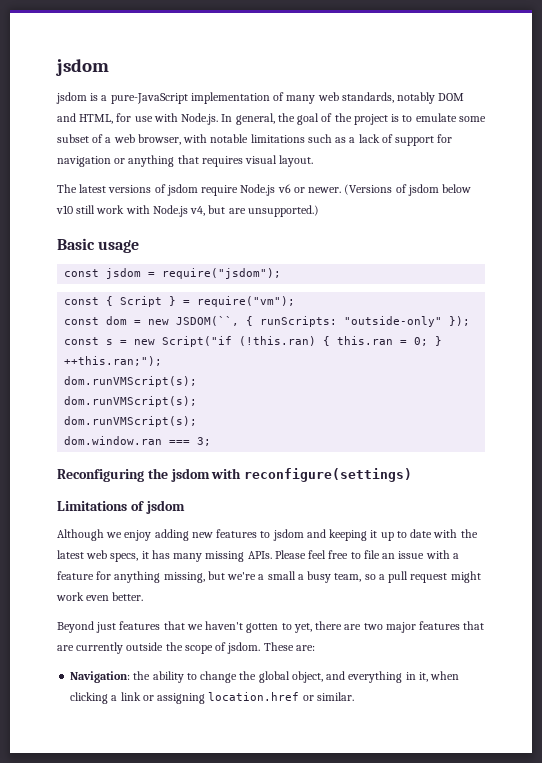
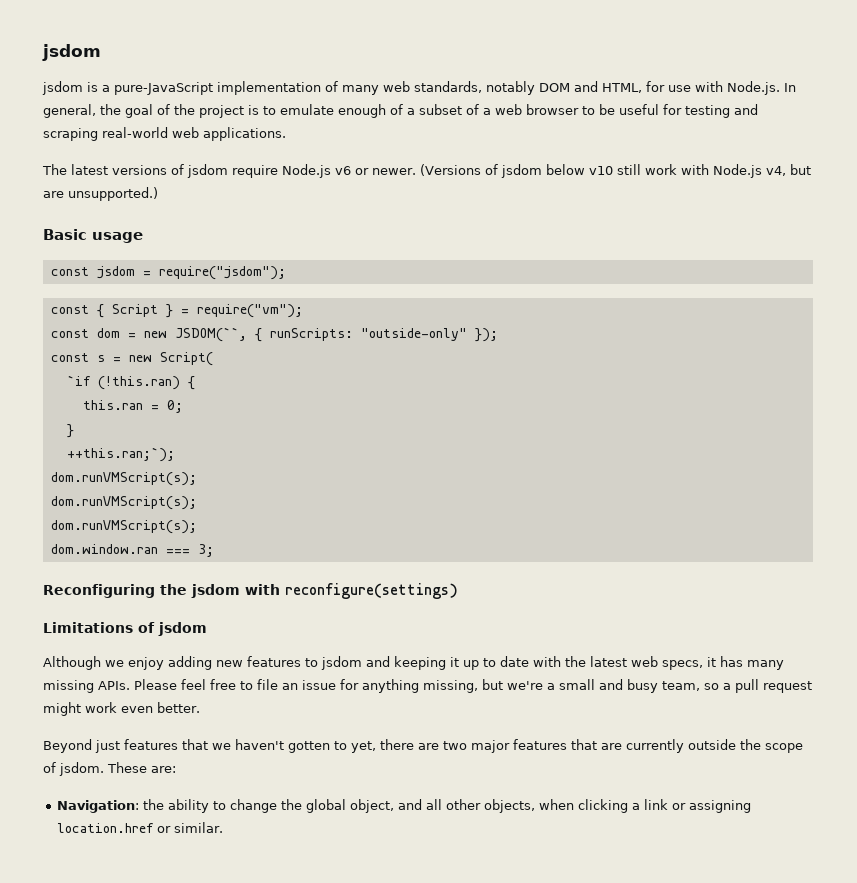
[458,116,486,122] some -> [338,104,415,118] enough of a
[137,134,453,146] [57,155,314,167] browser, with notable limitations such as a lack of support for navigation or anything that requires visual layout. -> [526,104,758,118] [43,127,286,141] browser to be useful for testing and scraping real-world web applications.
[162,336,233,347] Script("if -> [159,352,213,366] [66,375,91,386] Script( // `if
(331, 341) none -> (195, 383) //
[435,336,443,346] [64,356,163,366] } ++this.ran;"); -> [66,424,74,438] [66,447,175,462] // } // ++this.ran;`);
[425,550,459,559] [57,571,94,580] with a feature -> (336, 685) none
[297,574,304,580] a -> [599,679,623,690] and
[348,671,428,683] everything in it, -> [426,799,536,813] all other objects,

